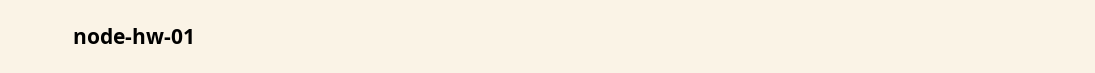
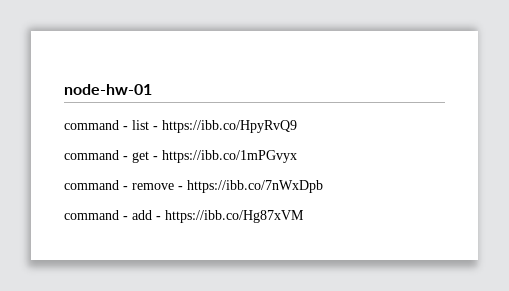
(195, 36) none -> [64,120,297,133] [64,150,297,163] [64,180,323,193] [64,210,304,223] // command - list - https://ibb.co/HpyRvQ9 // command - get - https://ibb.co/1mPGvyx // command - remove - https://ibb.co/7nWxDpb // command - add - https://ibb.co/Hg87xVM

